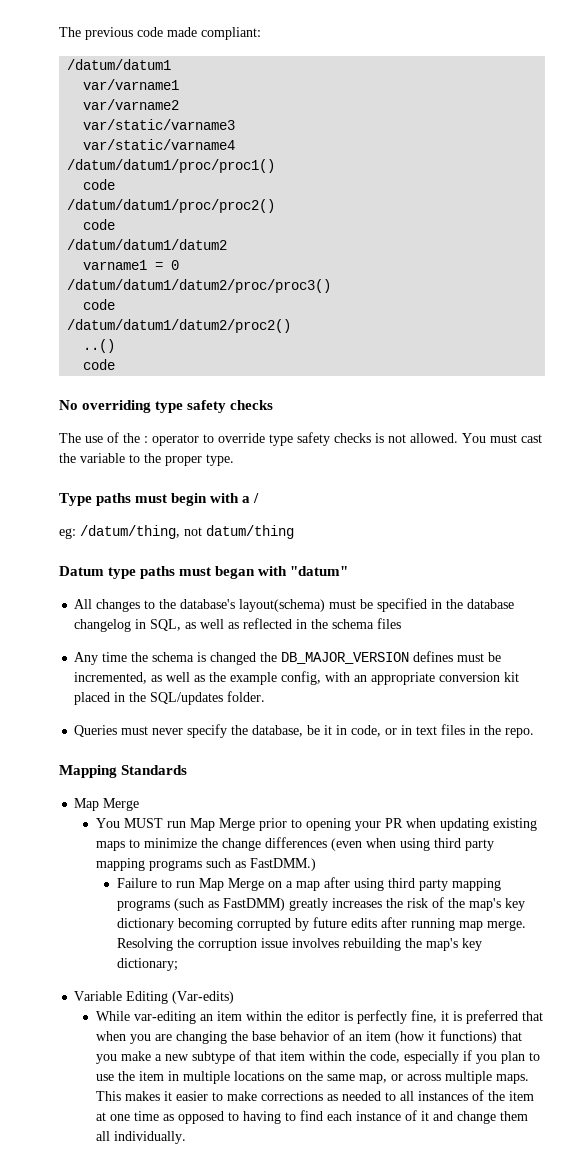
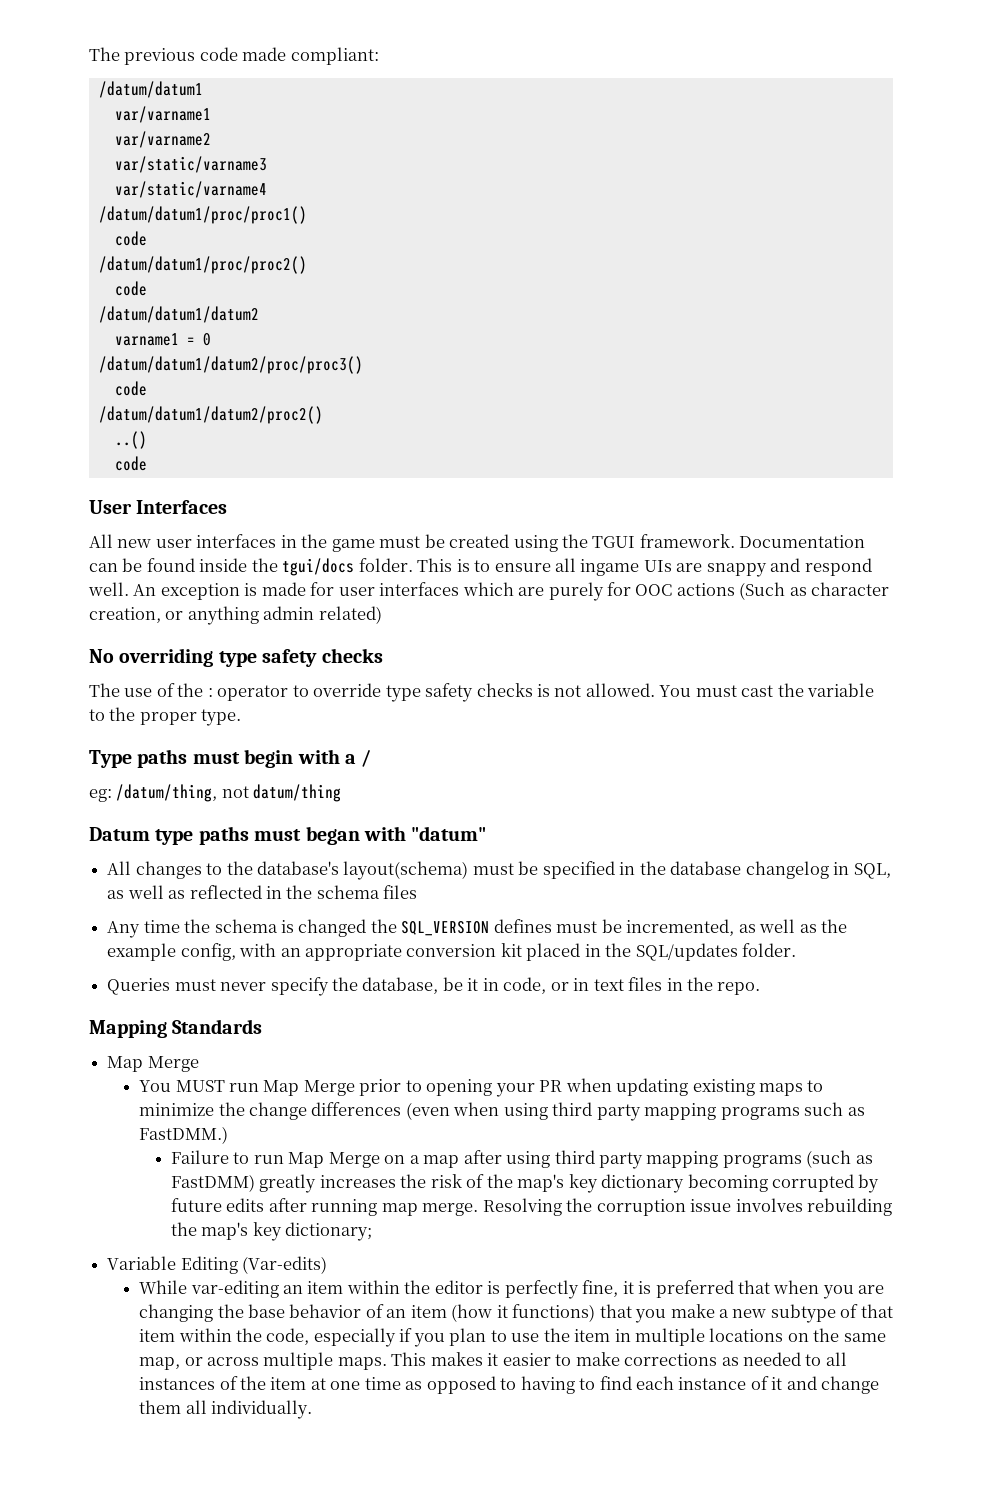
(116, 364) none -> [89,500,228,514] [89,534,866,552] [89,558,872,577] [88,582,890,601] [89,606,382,625] // User Interfaces // All new user interfaces in the game must be created using the TGUI framework. Documentation can be found inside the tgui/docs folder. This is to ensure all ingame UIs are snappy and respond well. An exception is made for user interfaces which are purely for OOC actions (Such as character creation, or anything admin related)
[281,652,410,664] DB_MAJOR_VERSION -> [401,921,490,936] SQL_VERSION

